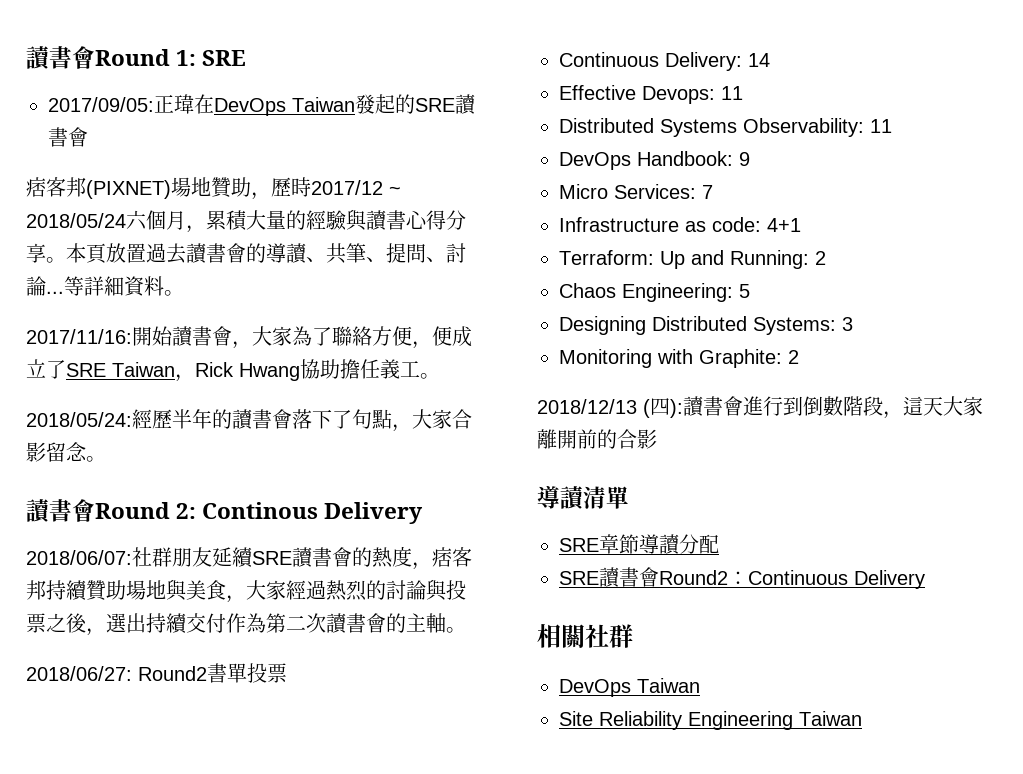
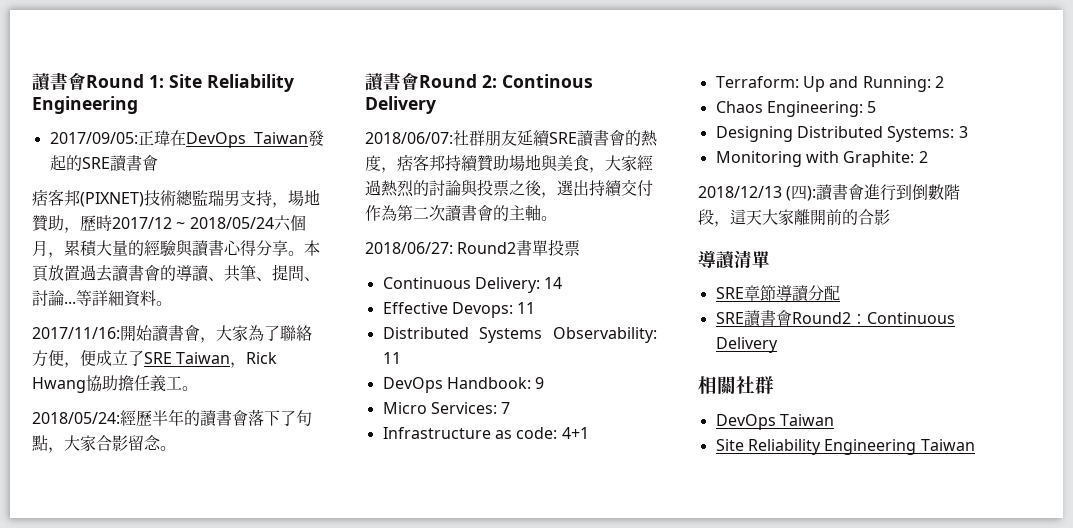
[202,50,247,66] SRE -> [169,74,294,92] [32,96,138,114] Site Reliability Engineering
(171, 189) none -> [144,190,288,208] 技術總監瑞男支持，

